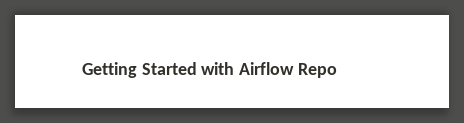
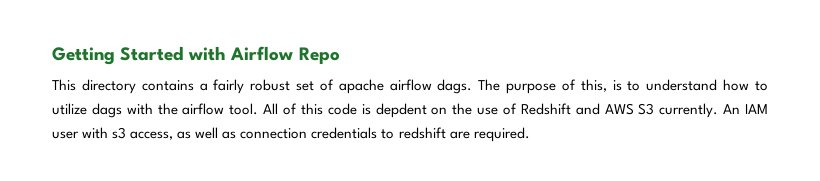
(337, 70) none -> [52,79,769,94] [52,103,769,118] [52,127,530,142] // This directory contains a fairly robust set of apache airflow dags. The purpose of this, is to understand how to utilize dags with the airflow tool. All of this code is depdent on the use of Redshift and AWS S3 currently. An IAM user with s3 access, as well as connection credentials to redshift are required.

